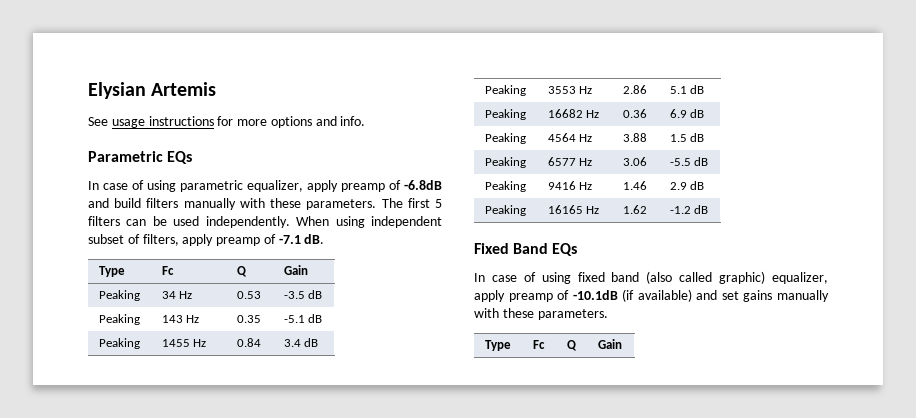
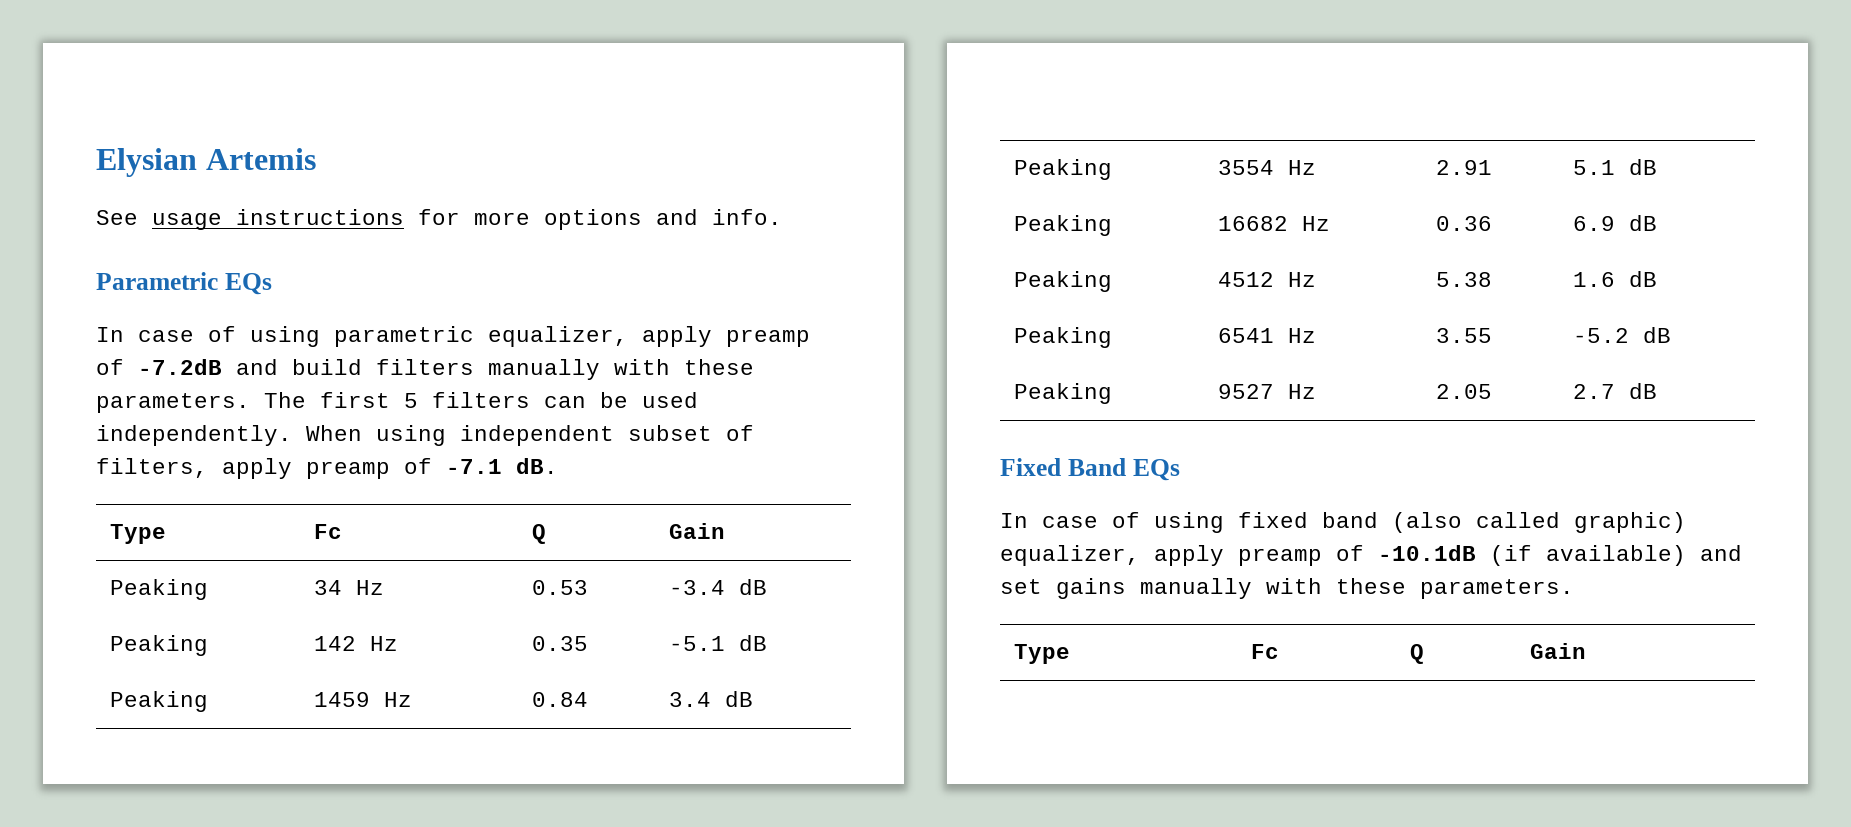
[404,180,442,190] -6.8dB -> [138,359,222,375] -7.2dB
[283,290,323,299] [98,314,140,325] [161,315,183,323] -3.5 dB // Peaking | 143 -> [669,579,768,595] [110,635,209,656] [314,636,357,651] -3.4 dB // Peaking | 142
[161,339,190,347] 1455 -> [314,692,371,707] 1459
[547,86,593,94] [622,85,647,94] 3553 Hz | 2.86 -> [1218,160,1317,175] [1436,160,1493,175] 3554 Hz | 2.91
[547,133,593,142] [622,133,647,142] [669,133,705,142] [484,157,526,168] [547,157,593,166] [622,157,647,166] [669,157,709,166] [484,181,526,192] [547,181,593,190] [622,181,647,190] [669,181,705,190] [484,205,526,216] [547,205,600,214] [622,205,647,214] [669,206,691,214] 4564 Hz | 3.88 | 1.5 dB // Peaking | 6577 Hz | 3.06 | -5.5 dB // Peaking | 9416 Hz | 1.46 | 2.9 dB // Peaking | 16165 Hz | 1.62 | -1.2 -> [1218,272,1317,287] [1436,272,1493,287] [1573,271,1658,287] [1014,327,1113,348] [1218,328,1317,343] [1436,328,1493,343] [1573,327,1672,343] [1014,383,1113,404] [1218,384,1317,399] [1436,384,1493,399] [1573,384,1616,399] 4512 Hz | 5.38 | 1.6 dB // Peaking | 6541 Hz | 3.55 | -5.2 dB // Peaking | 9527 Hz | 2.05 | 2.7

